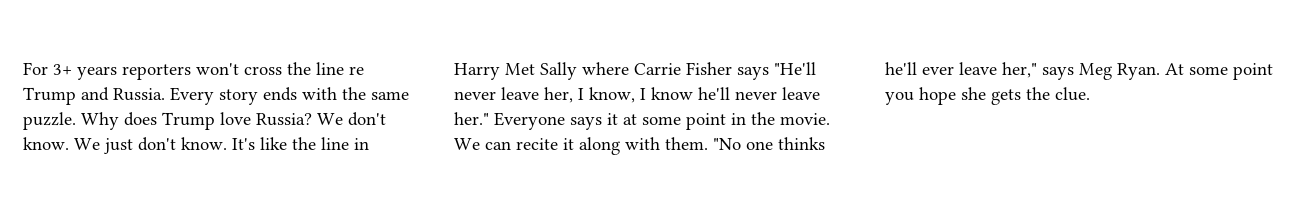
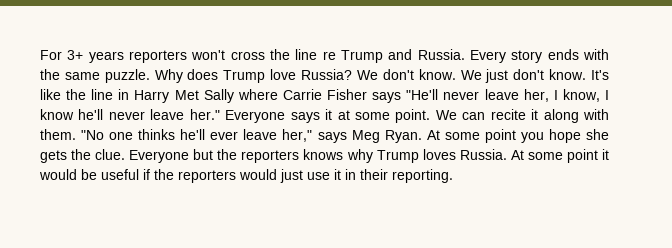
[686,112,830,130] point in the movie. -> [395,109,431,123] point.
(1090, 94) none -> [129,149,609,163] [39,169,453,183] Everyone but the reporters knows why Trump loves Russia. At some point it would be useful if the reporters would just use it in their reporting.

